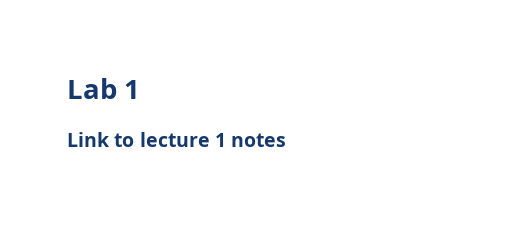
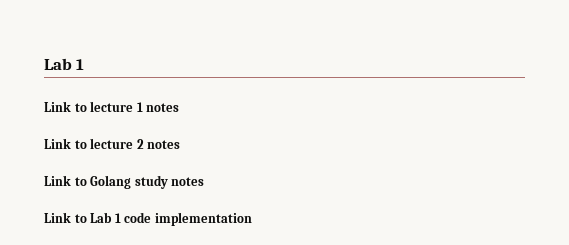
(287, 140) none -> [44,138,181,149] [44,175,205,189] [44,212,252,226] // Link to lecture 2 notes // Link to Golang study notes // Link to Lab 1 code implementation

